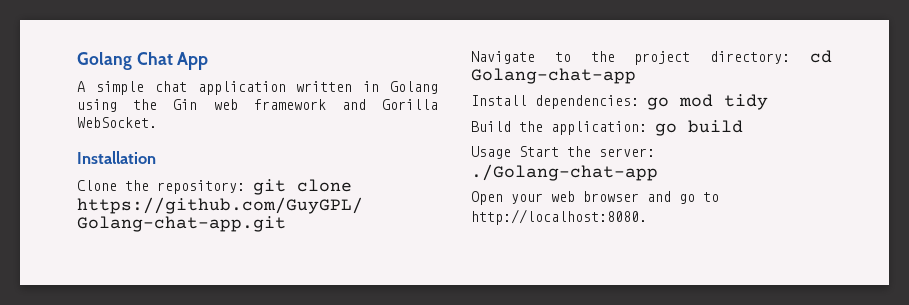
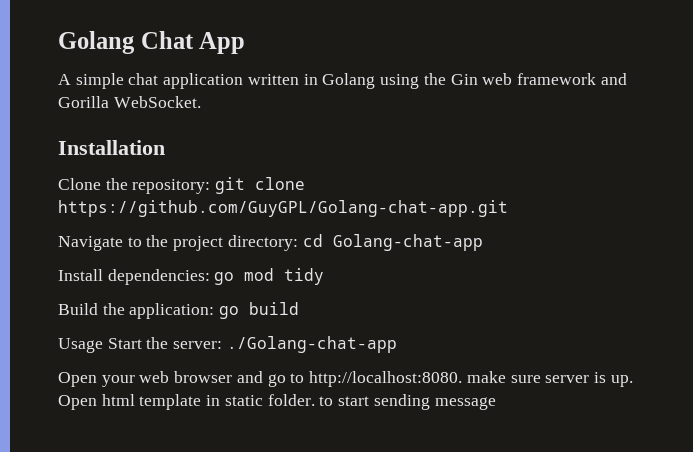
(647, 217) none -> [466,371,633,387] [58,394,496,410] make sure server is up. Open html template in static folder. to start sending message

